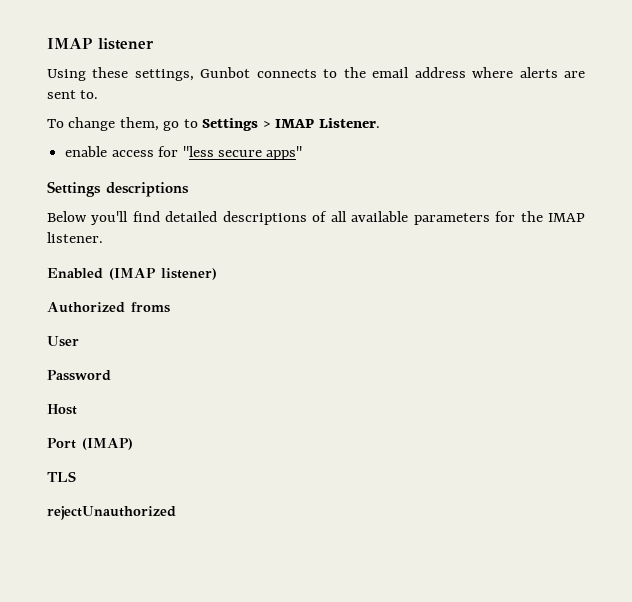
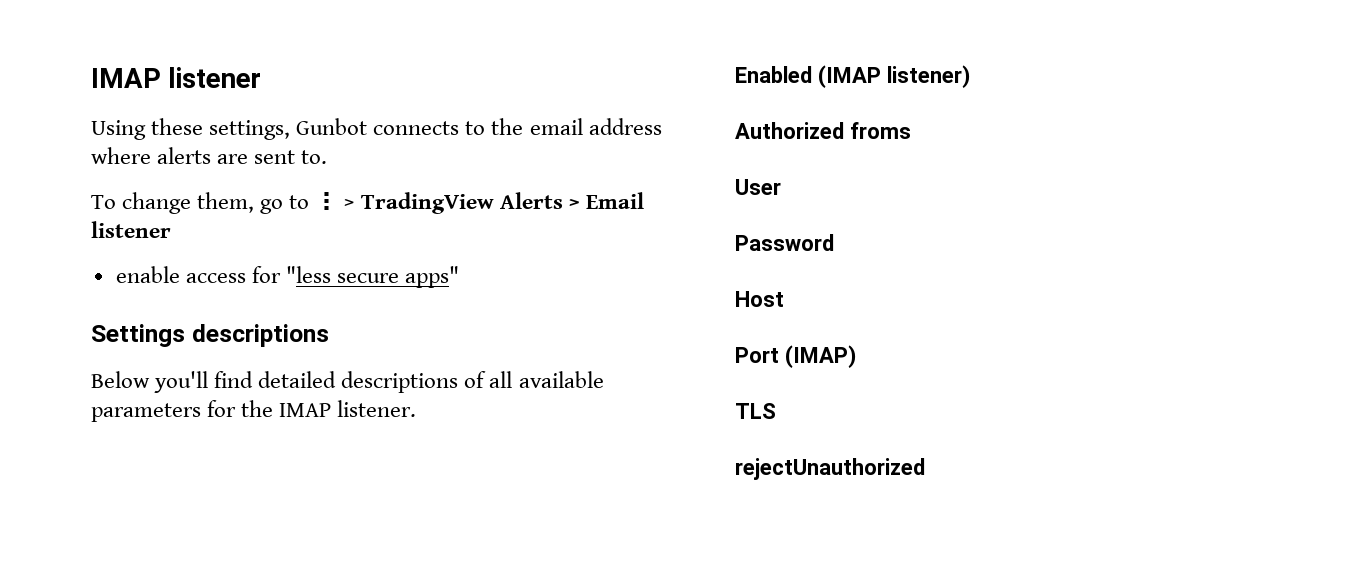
[202,118,380,131] Settings > IMAP Listener. -> [315,192,644,214] [91,221,171,238] ⋮ > TradingView Alerts > Email listener

